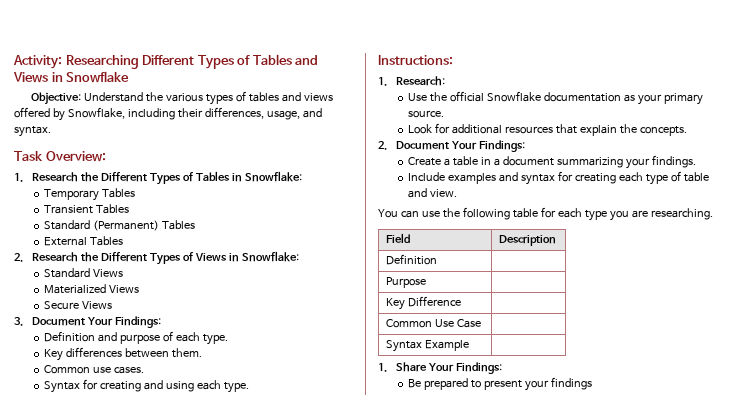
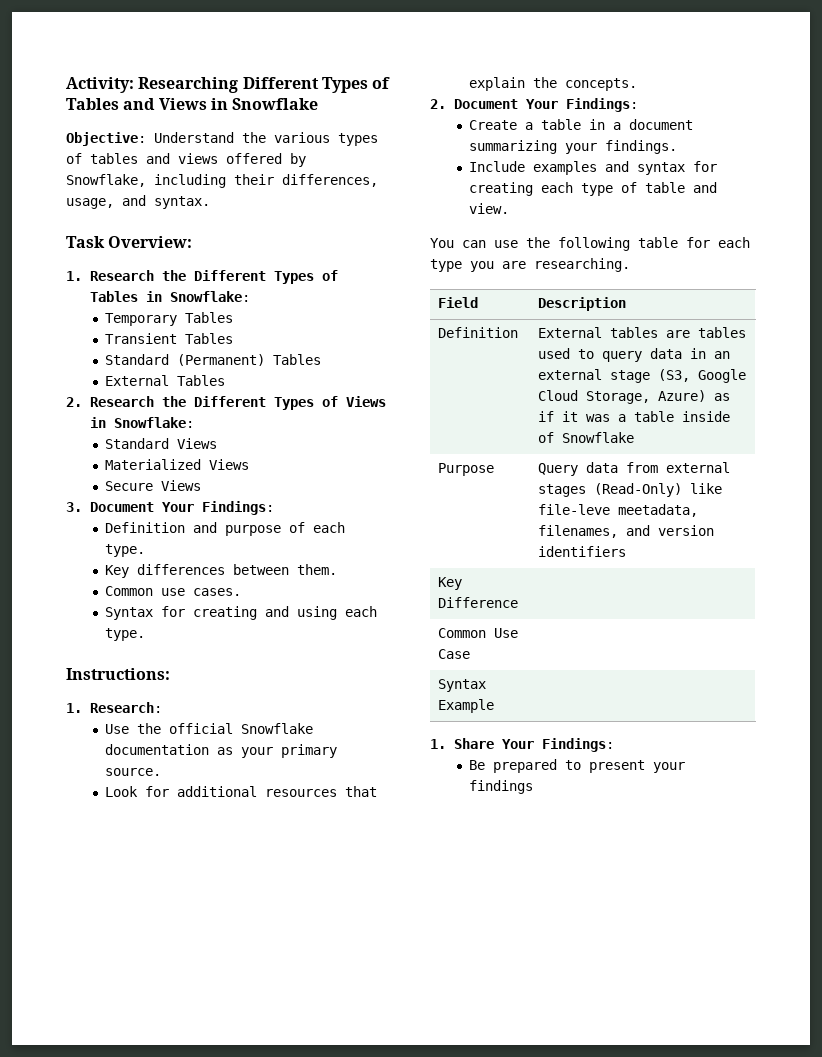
[385,277,426,288] // Purpose | -> [538,327,747,338] [538,348,731,362] [538,369,747,383] [538,390,731,404] [538,411,731,422] [538,432,635,443] [438,463,495,476] [538,462,731,476] [538,483,723,497] [538,504,699,517] [538,525,715,538] [538,546,627,557] External tables are tables used to query data in an external stage (S3, Google Cloud Storage, Azure) as if it was a table inside of Snowflake // Purpose | Query data from external stages (Read-Only) like file-leve meetadata, filenames, and version identifiers

